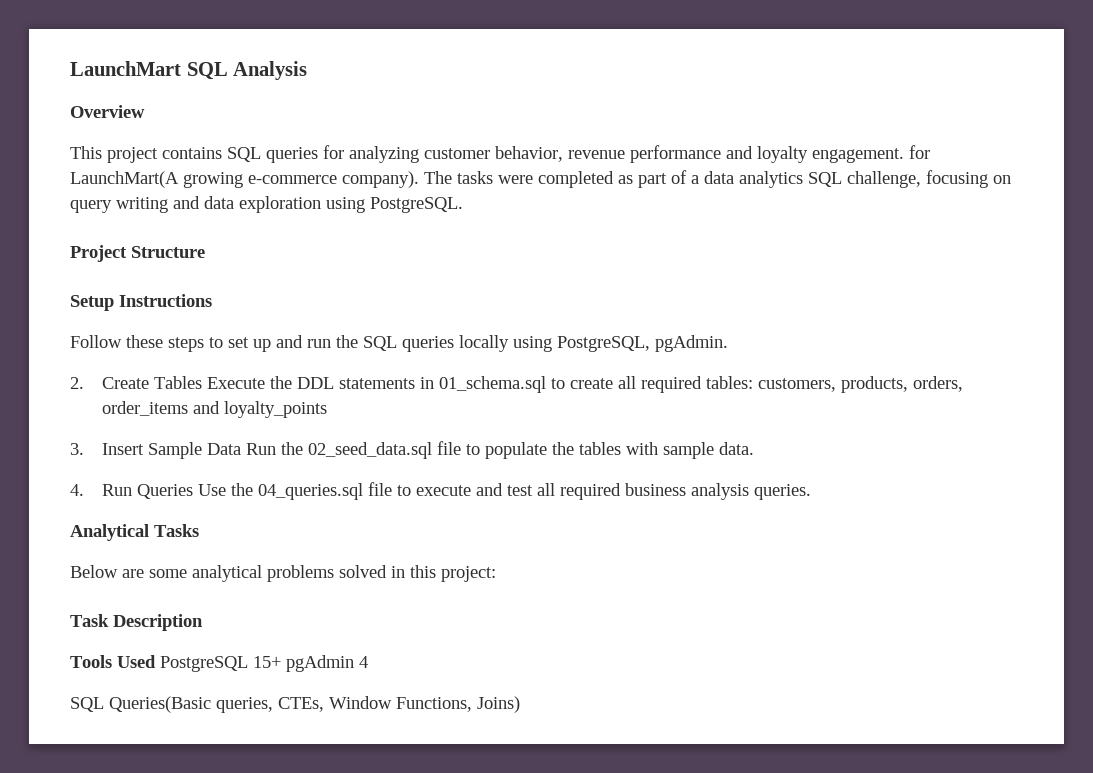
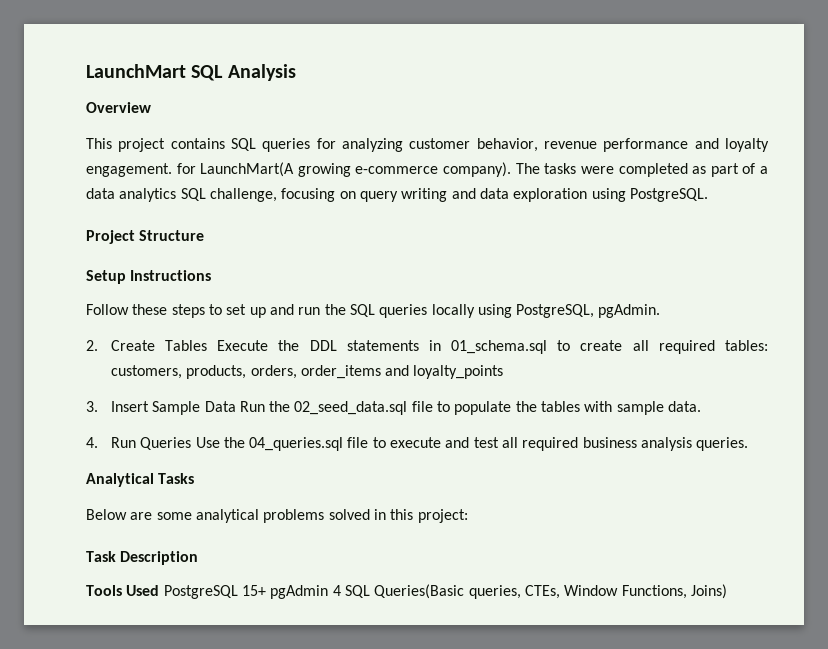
(368, 662) // -> (341, 590) none

